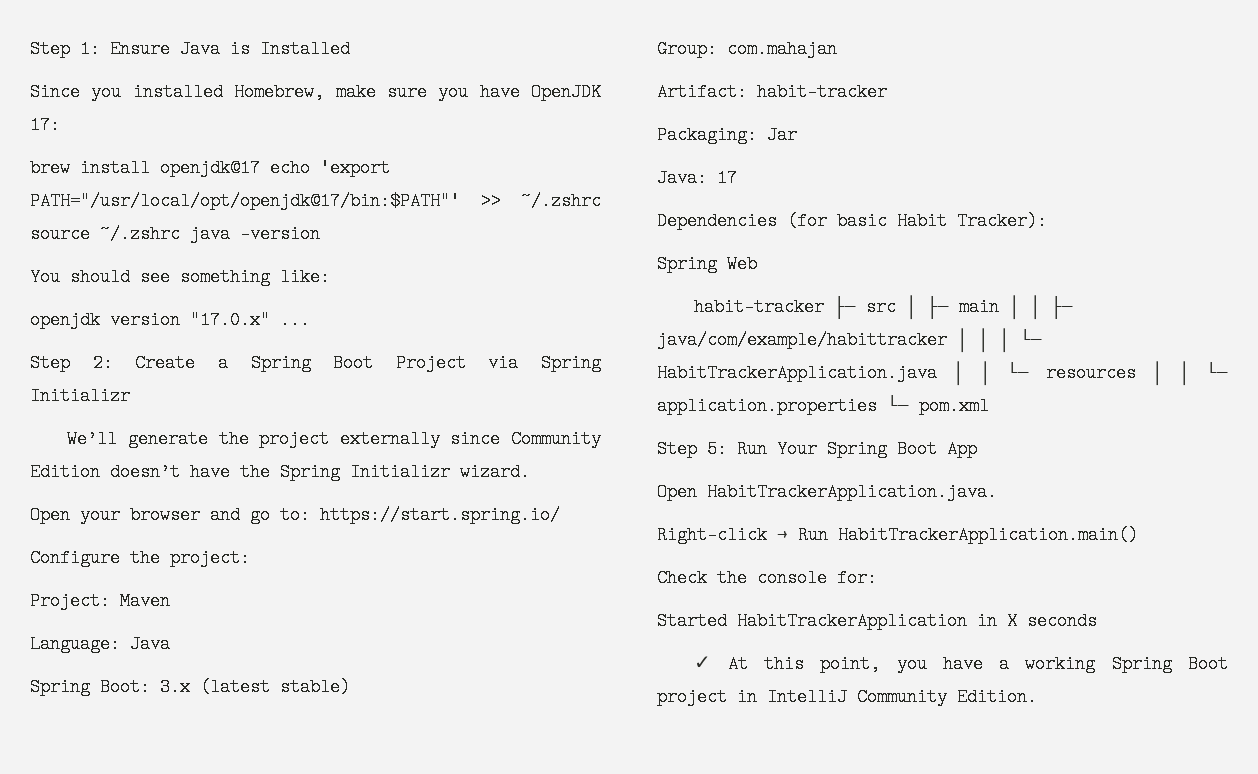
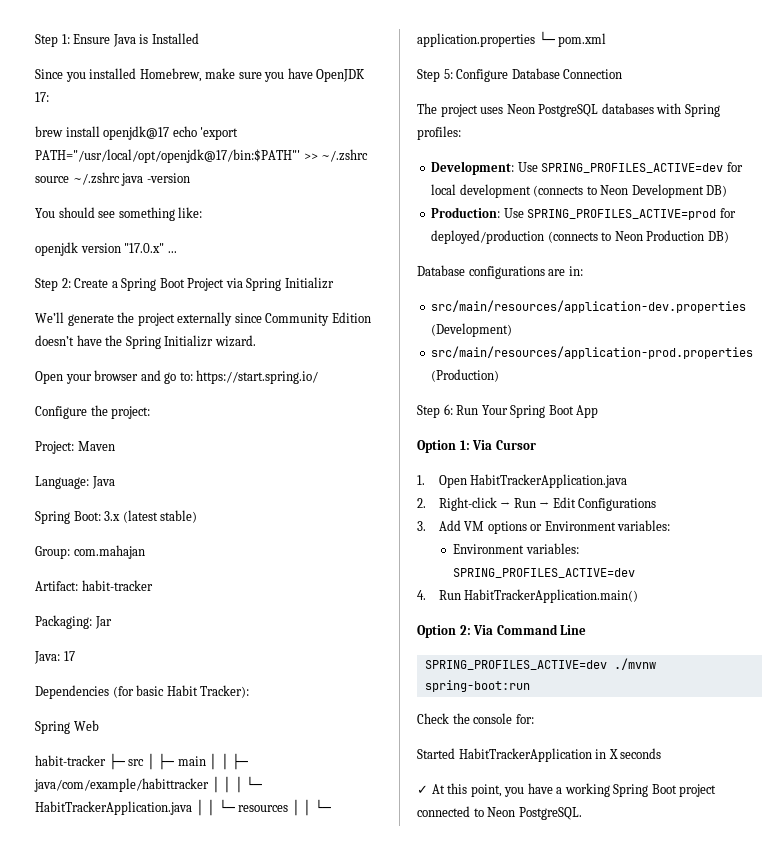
(727, 449) none -> [456,68,623,82] [417,103,720,117] [417,126,461,140] [431,161,743,175] [431,184,728,198] [431,207,736,220] [431,230,729,244] [417,265,583,279] [431,300,747,313] [431,323,513,337] [431,346,754,359] [431,369,500,382] [417,404,453,418] Configure Database Connection // The project uses Neon PostgreSQL databases with Spring profiles: // Development: Use SPRING_PROFILES_ACTIVE=dev for local development (connects to Neon Development DB) // Production: Use SPRING_PROFILES_ACTIVE=prod for deployed/production (connects to Neon Production DB) // Database configurations are in: // src/main/resources/application-dev.properties (Development) // src/main/resources/application-prod.properties (Production) // Step 6:
[657,483,997,501] [657,526,1138,544] Open HabitTrackerApplication.java. // Right-click → Run HabitTrackerApplication.main() -> [417,440,536,453] [417,474,628,488] [417,497,657,511] [417,520,671,534] [453,543,579,554] [453,568,636,578] [417,589,639,603] [417,624,587,638] [424,658,656,670] [424,680,530,692] Option 1: Via Cursor // 1. Open HabitTrackerApplication.java // 2. Right-click → Run → Edit Configurations // 3. Add VM options or Environment variables: // Environment variables: SPRING_PROFILES_ACTIVE=dev // 4. Run HabitTrackerApplication.main() // Option 2: Via Command Line // SPRING_PROFILES_ACTIVE=dev ./mvnw spring-boot:run
[737,688,1037,706] in IntelliJ Community Edition. -> [417,806,582,820] connected to Neon PostgreSQL.

